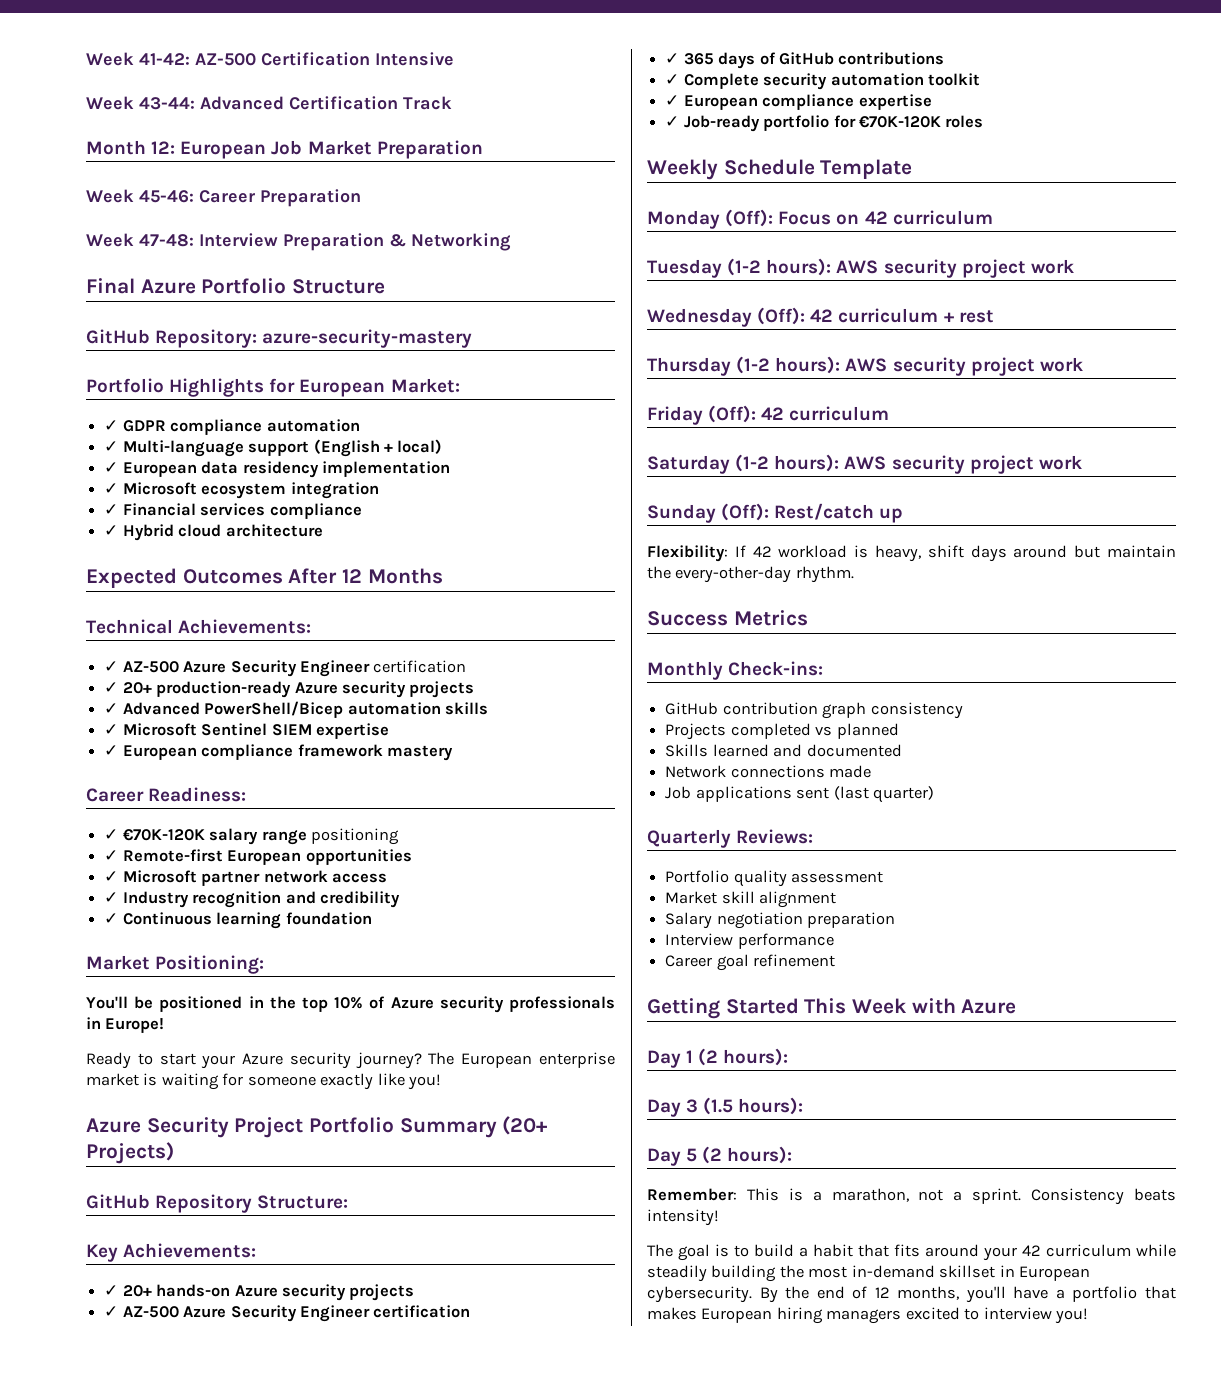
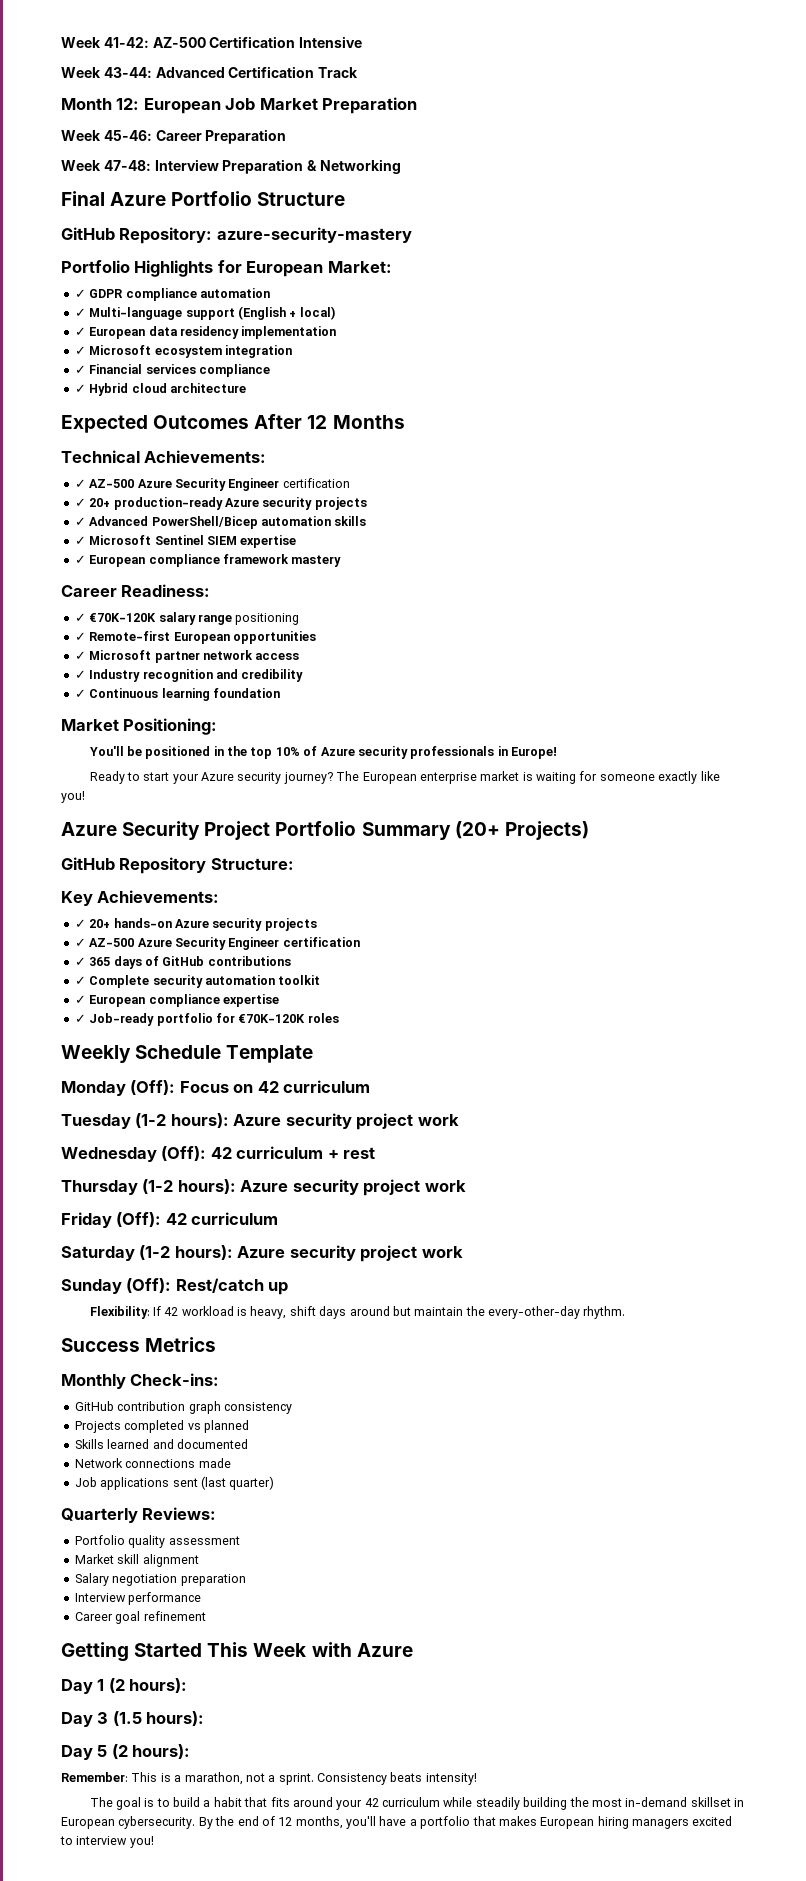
[836,260,879,274] AWS -> [233,1114,282,1126] Azure
[845,358,888,372] AWS -> [240,1180,289,1192] Azure
[844,456,887,470] AWS -> [237,1246,286,1258] Azure

